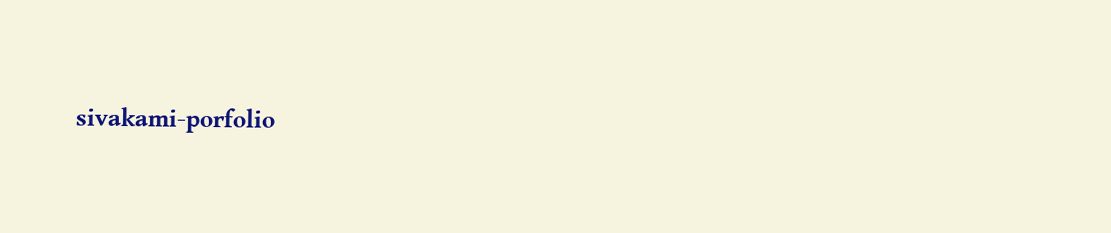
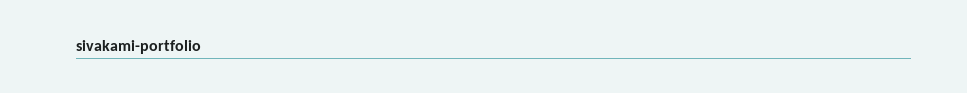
[75,106,276,134] sivakami-porfolio -> [76,40,201,54] sivakami-portfolio

